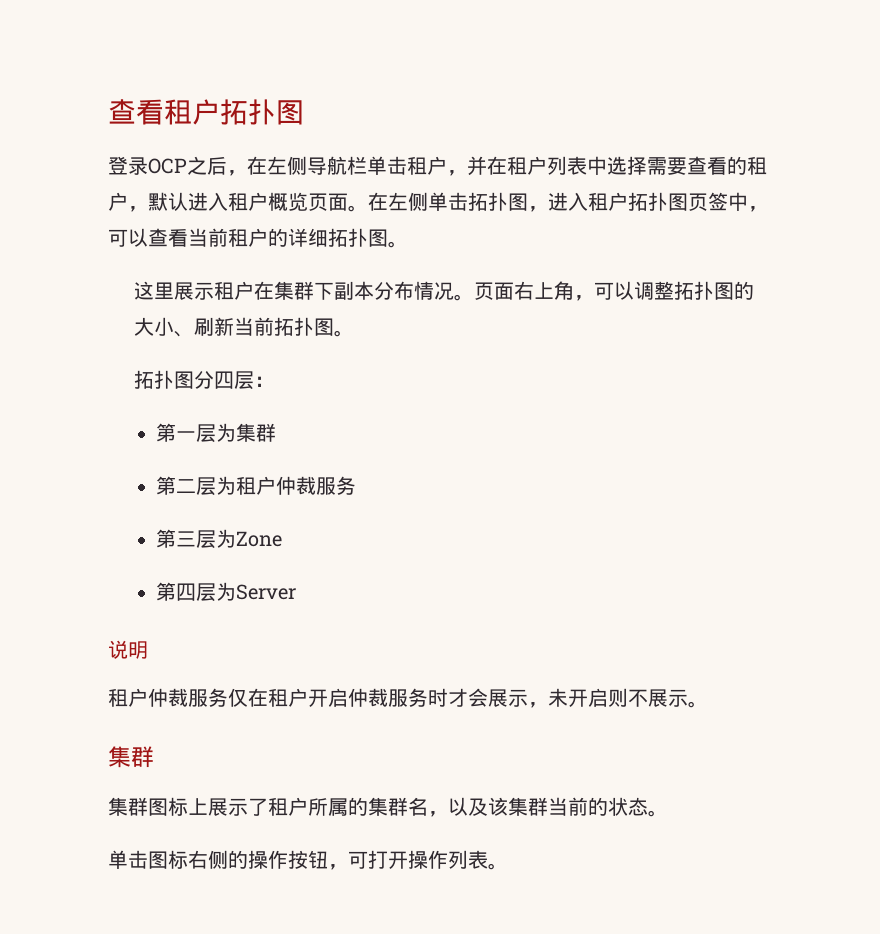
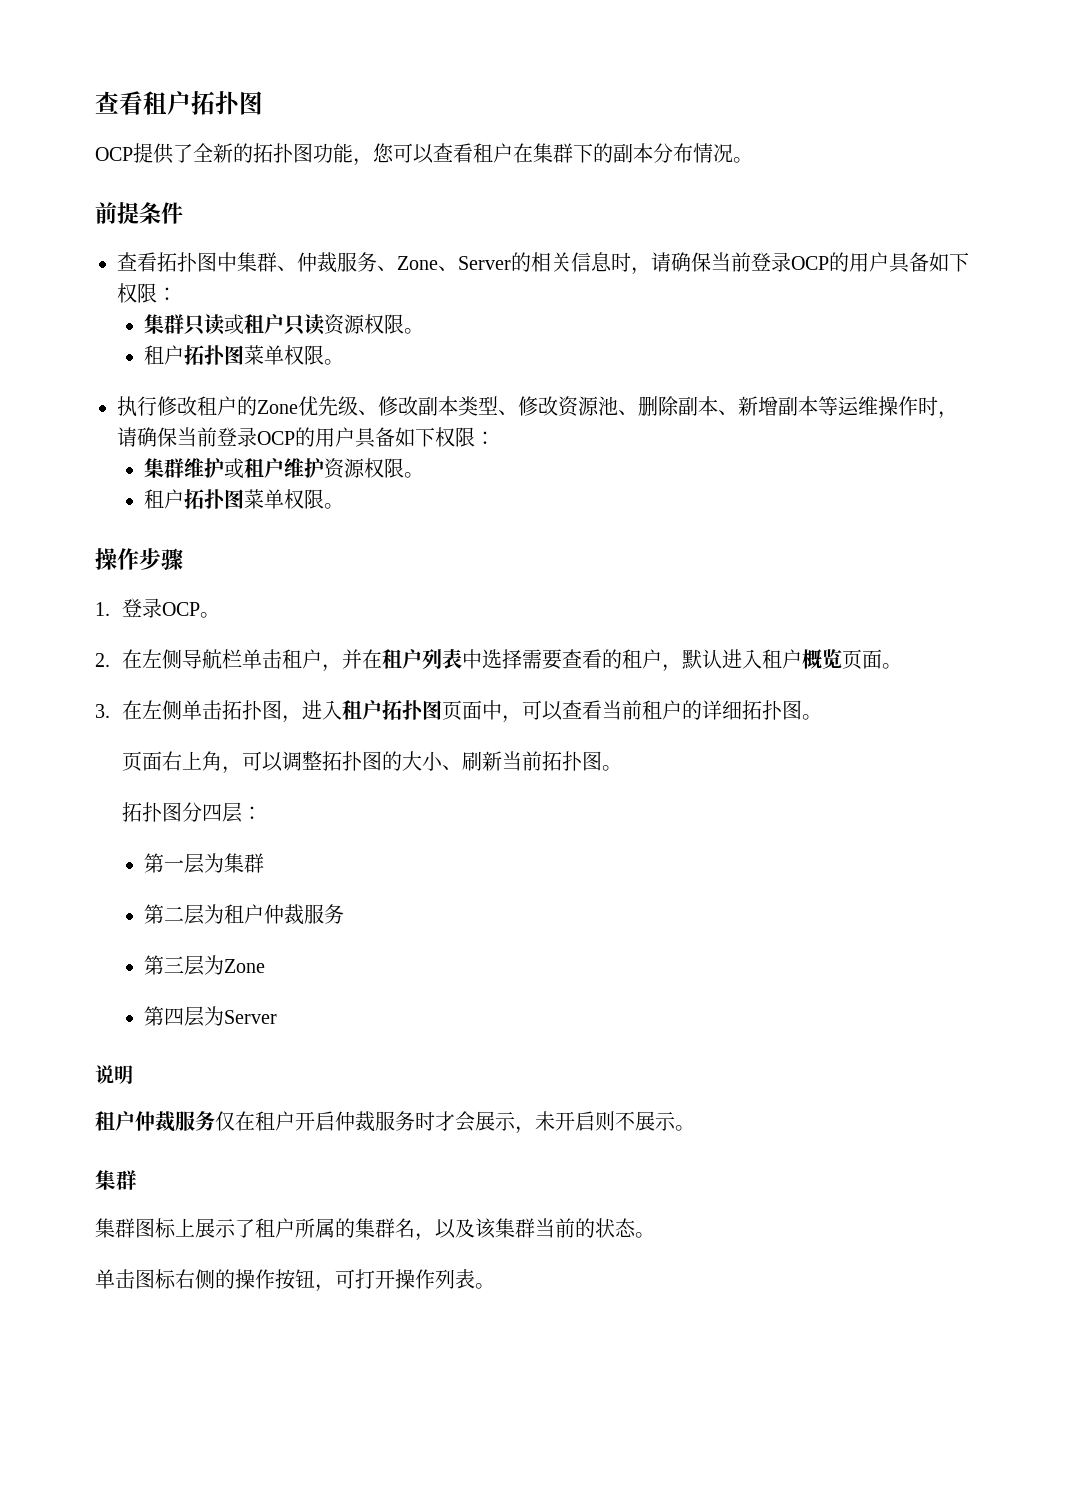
[108,156,247,176] 登录OCP之后， -> [95,143,753,166] [95,202,183,224] [117,252,969,275] [117,283,177,303] [143,314,424,335] [143,345,344,365] [117,396,958,419] [117,427,495,448] [143,458,424,479] [143,489,344,509] [95,548,183,570] [95,598,220,618] [95,653,110,667] OCP提供了全新的拓扑图功能，您可以查看租户在集群下的副本分布情况。 // 前提条件 // 查看拓扑图中集群、仲裁服务、Zone、Server的相关信息时，请确保当前登录OCP的用户具备如下权限： // 集群只读或租户只读资源权限。 // 租户拓扑图菜单权限。 // 执行修改租户的Zone优先级、修改副本类型、修改资源池、删除副本、新增副本等运维操作时，请确保当前登录OCP的用户具备如下权限： // 集群维护或租户维护资源权限。 // 租户拓扑图菜单权限。 // 操作步骤 // 1.登录OCP。 // 2.
(368, 208) none -> [95,704,110,718] // 3.
[708,192,728,211] 签 -> [461,700,482,720] 面
[134,281,475,301] 这里展示租户在集群下副本分布情况。 -> (822, 717) none

